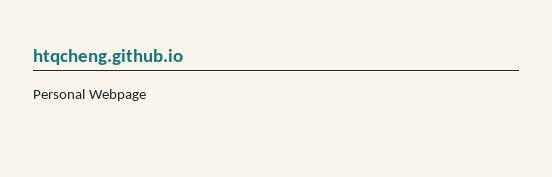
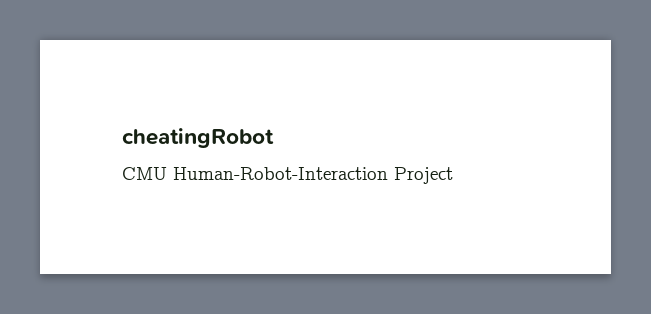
[33,49,183,65] [33,89,146,101] htqcheng.github.io // Personal Webpage -> [122,128,274,148] [122,167,453,184] cheatingRobot // CMU Human-Robot-Interaction Project

